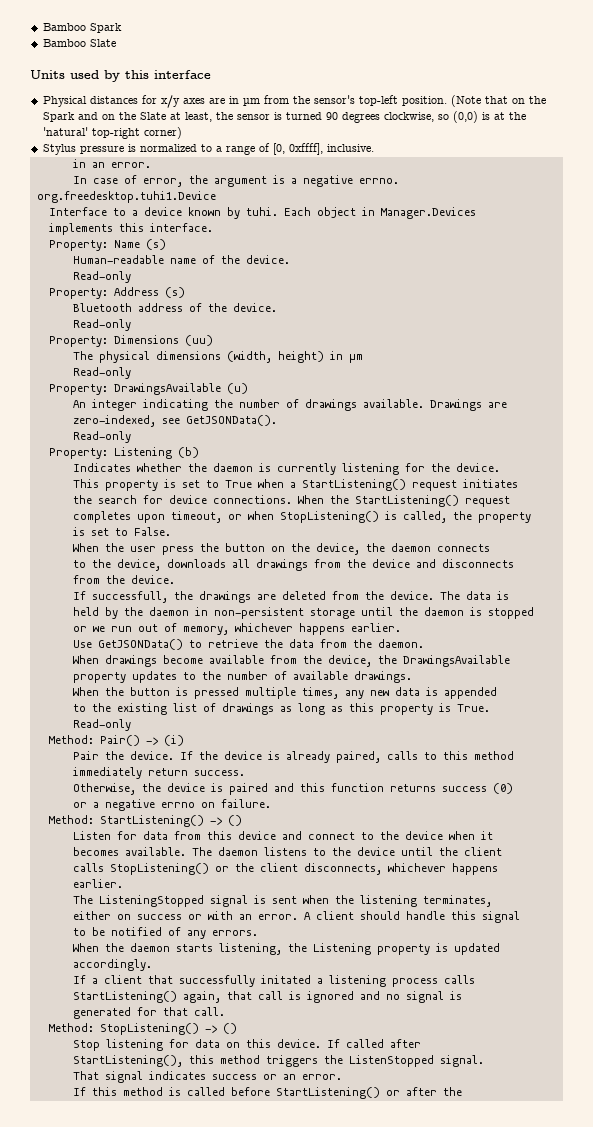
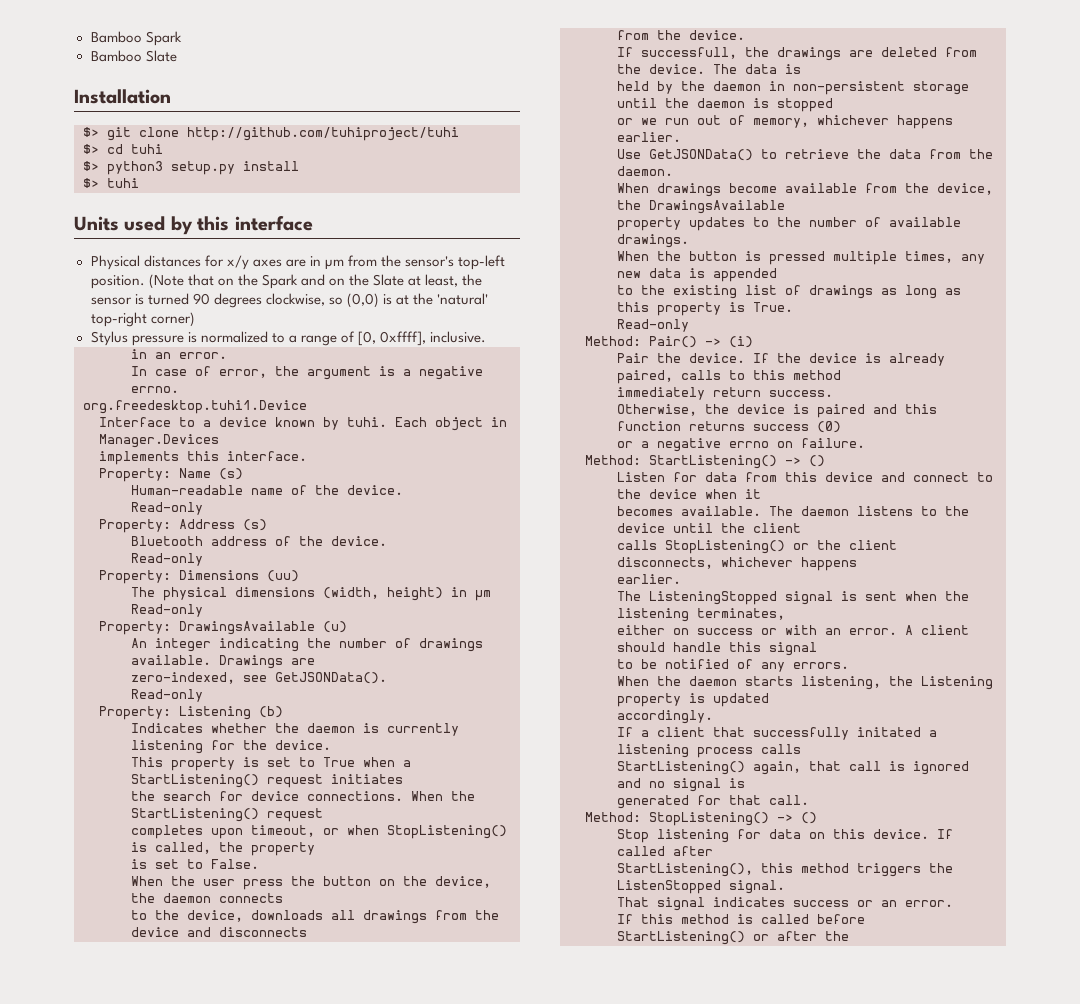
(116, 43) none -> [74,89,171,104] [83,127,459,141] [83,144,163,154] [83,161,299,175] [83,178,139,188] // Installation // $> git clone http://github.com/tuhiproject/tuhi // $> cd tuhi // $> python3 setup.py install // $> tuhi

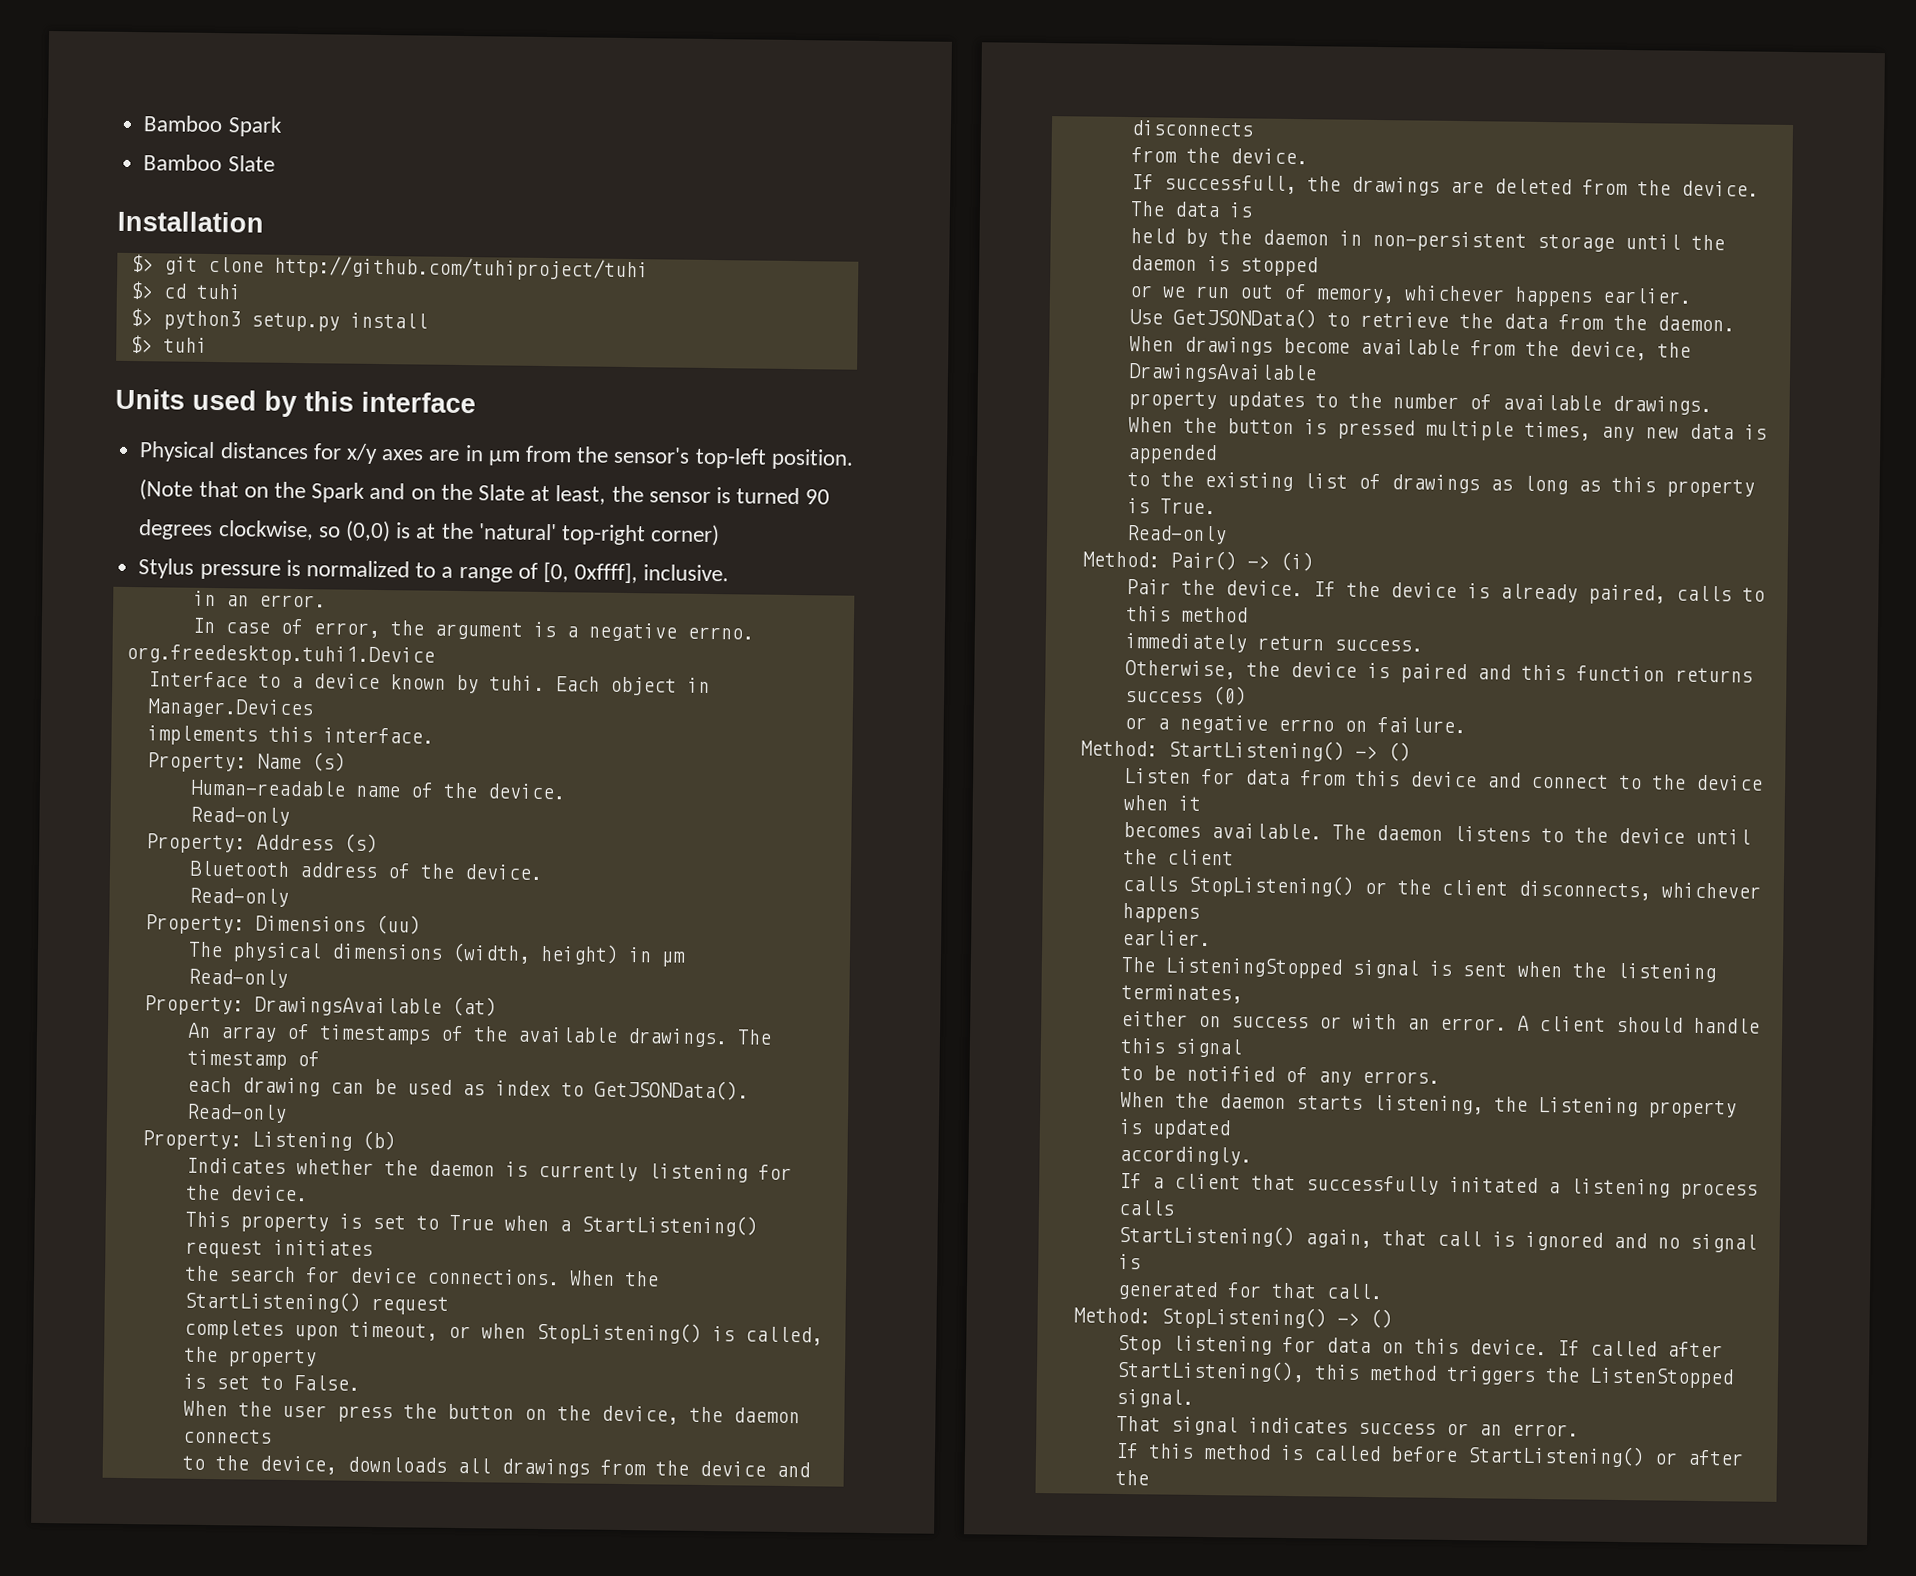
[323,621,347,633] (u) -> [451,996,497,1017] (at)
[155,638,483,652] [131,655,315,669] [131,672,267,684] integer indicating the number of drawings available. Drawings are // zero-indexed, see -> [219,1023,772,1048] [186,1049,320,1070] [186,1076,584,1097] array of timestamps of the available drawings. The timestamp of // each drawing can be used as index to

